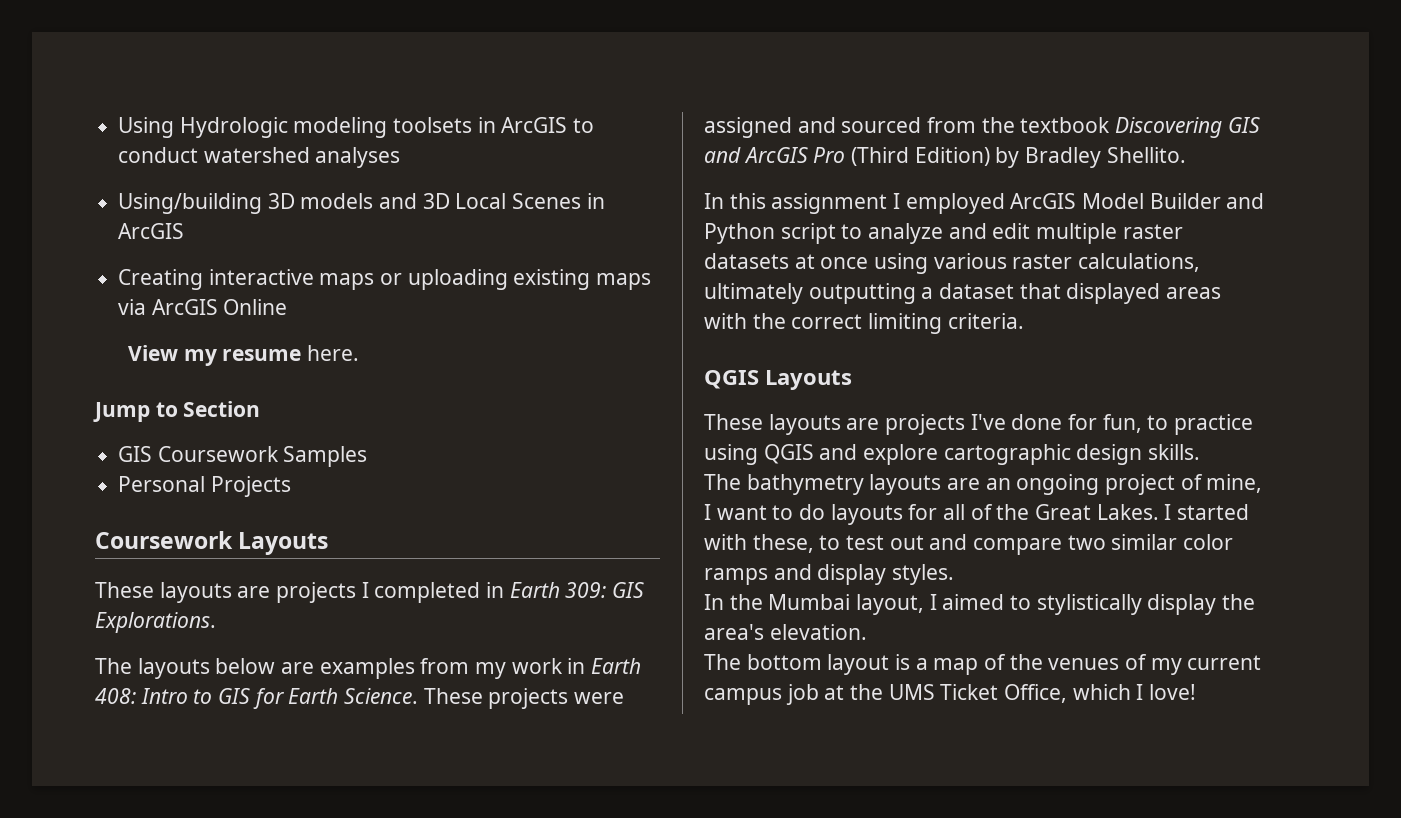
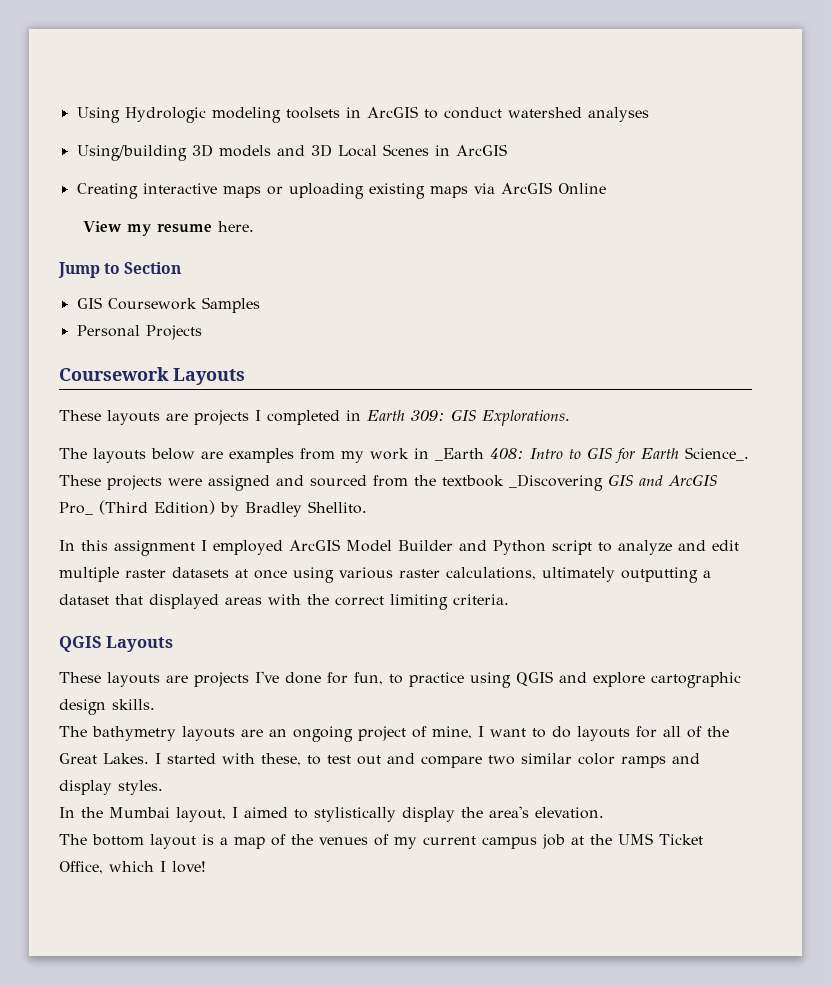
[591,658,642,674] Earth -> [435,448,484,461] _Earth
[344,688,419,704] Science. -> [685,447,749,461] Science_.
[1115,117,1223,138] Discovering -> [509,474,603,491] _Discovering
[813,147,846,163] Pro -> [59,502,93,515] Pro_

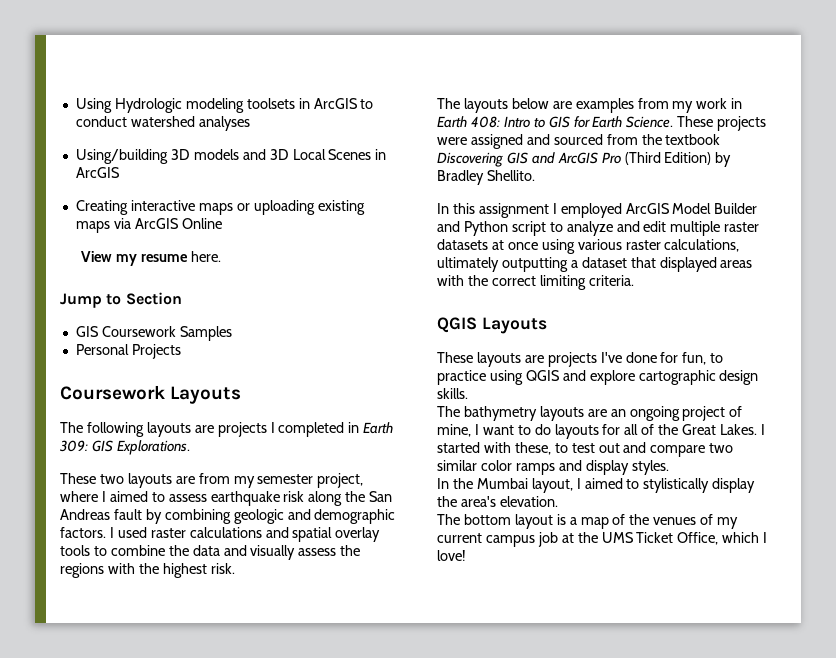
[59,410,101,421] These -> [60,422,144,437] The following
(570, 418) none -> [60,473,364,488] [60,491,393,506] [60,509,396,524] [60,527,381,542] [60,545,361,560] [60,563,235,578] // These two layouts are from my semester project, where I aimed to assess earthquake risk along the San Andreas fault by combining geologic and demographic factors. I used raster calculations and spatial overlay tools to combine the data and visually assess the regions with the highest risk.
[435,448,484,461] _Earth -> [437,116,467,128] Earth
[685,447,749,461] Science_. -> [626,116,674,128] Science.
[509,474,603,491] _Discovering -> [437,152,503,167] Discovering
[59,502,93,515] Pro_ -> [601,152,621,164] Pro

